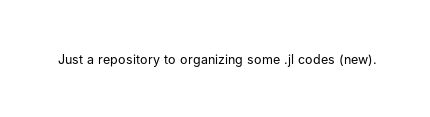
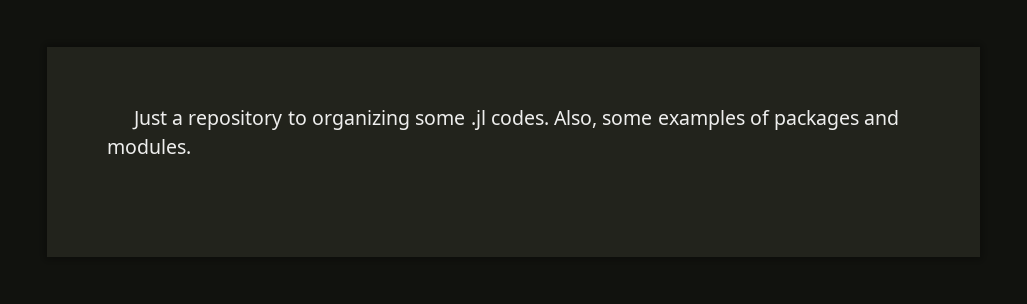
[298,54,377,66] codes (new). -> [490,110,900,130] [107,139,191,154] codes. Also, some examples of packages and modules.

